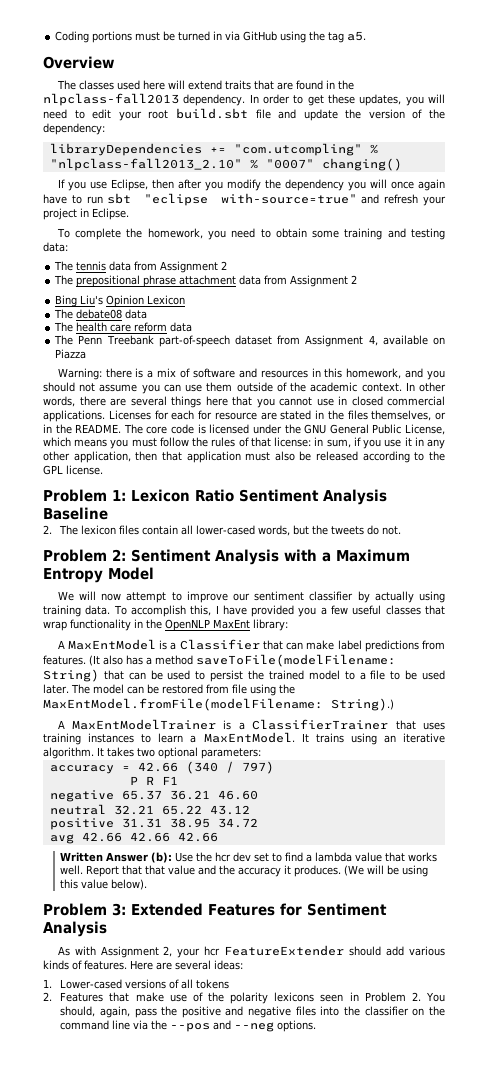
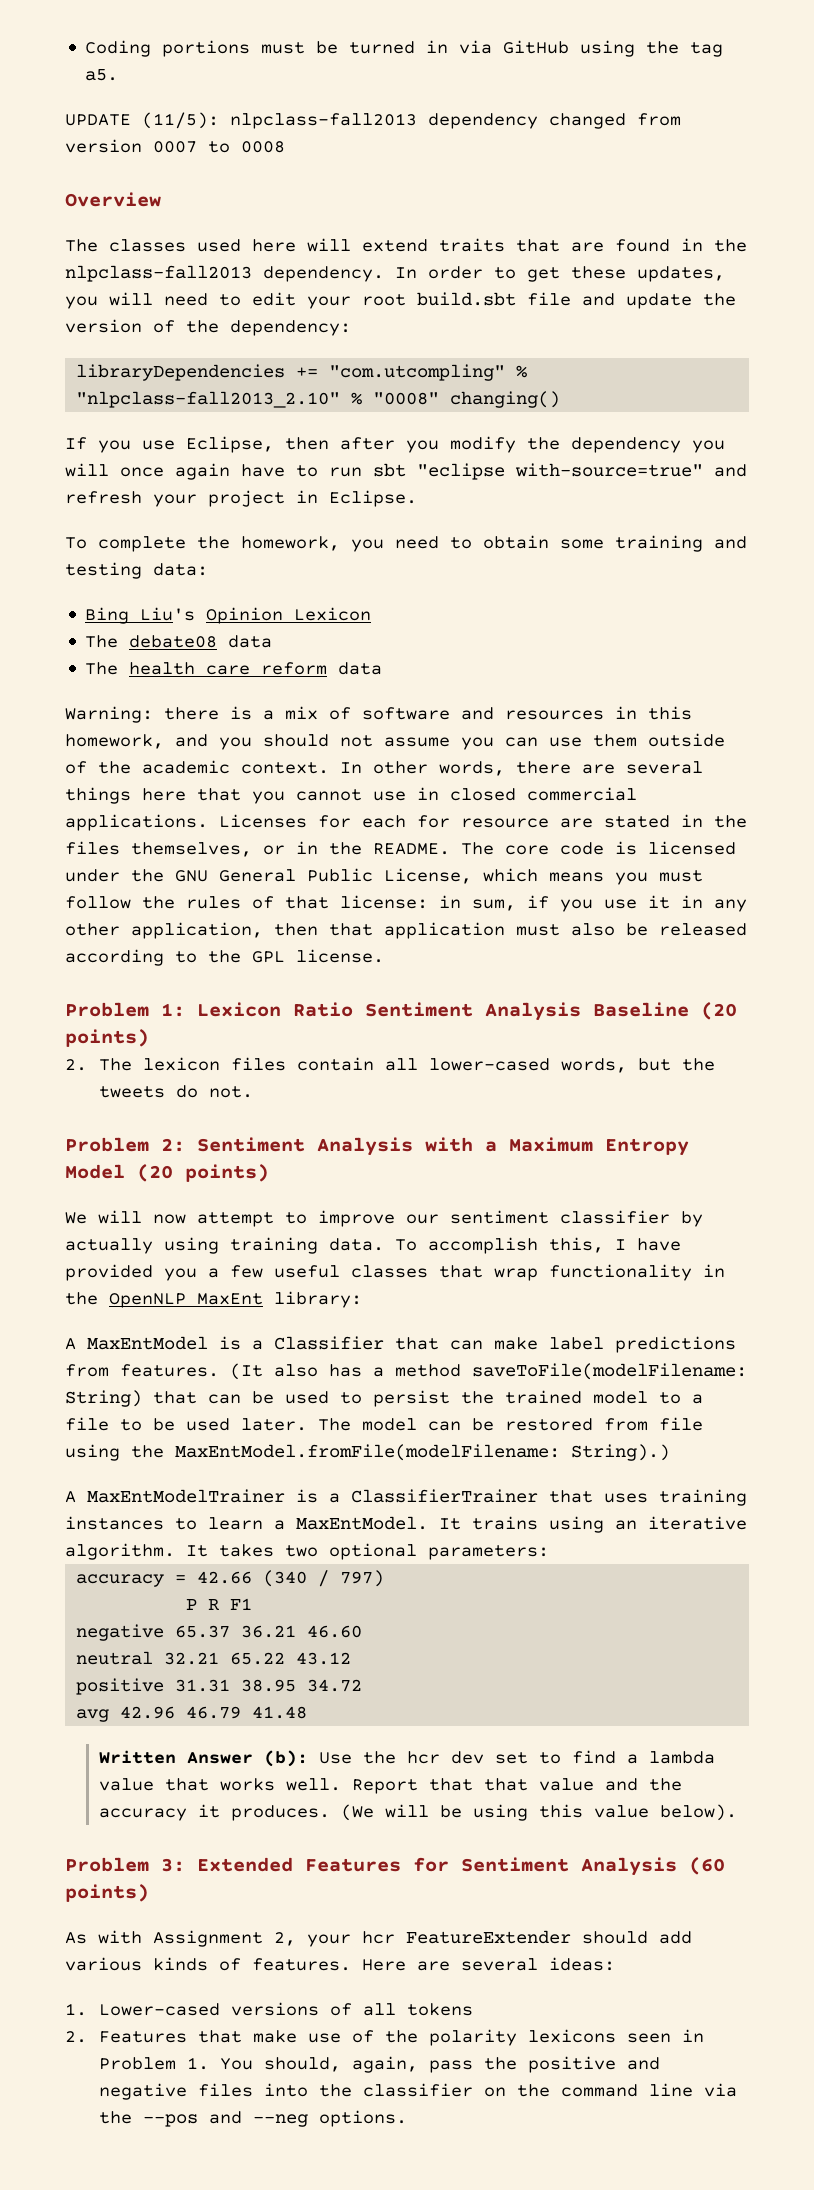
(367, 36) none -> [65,112,681,129] [65,139,285,153] // UPDATE (11/5): nlpclass-fall2013 dependency changed from version 0007 to 0008
[265,159,314,169] "0007" -> [373,392,440,405] "0008"
[54,261,228,273] [54,275,358,287] // The tennis data from Assignment 2 // The prepositional phrase attachment data from Assignment 2 -> (208, 569) none
[54,335,445,347] [55,349,87,359] // The Penn Treebank part-of-speech dataset from Assignment 4, available on Piazza -> (383, 668) none
(108, 513) none -> [701,1002,737,1020] [65,1029,149,1047] (20 points)
(154, 573) none -> [137,1164,269,1182] (20 points)
[81,832,218,842] 42.66 42.66 42.66 -> [120,1706,308,1719] 42.96 46.79 41.48
(107, 929) none -> [689,1857,725,1875] [65,1884,149,1902] (60 points)
[411,992,421,1001] 2. -> [187,2057,210,2070] 1.

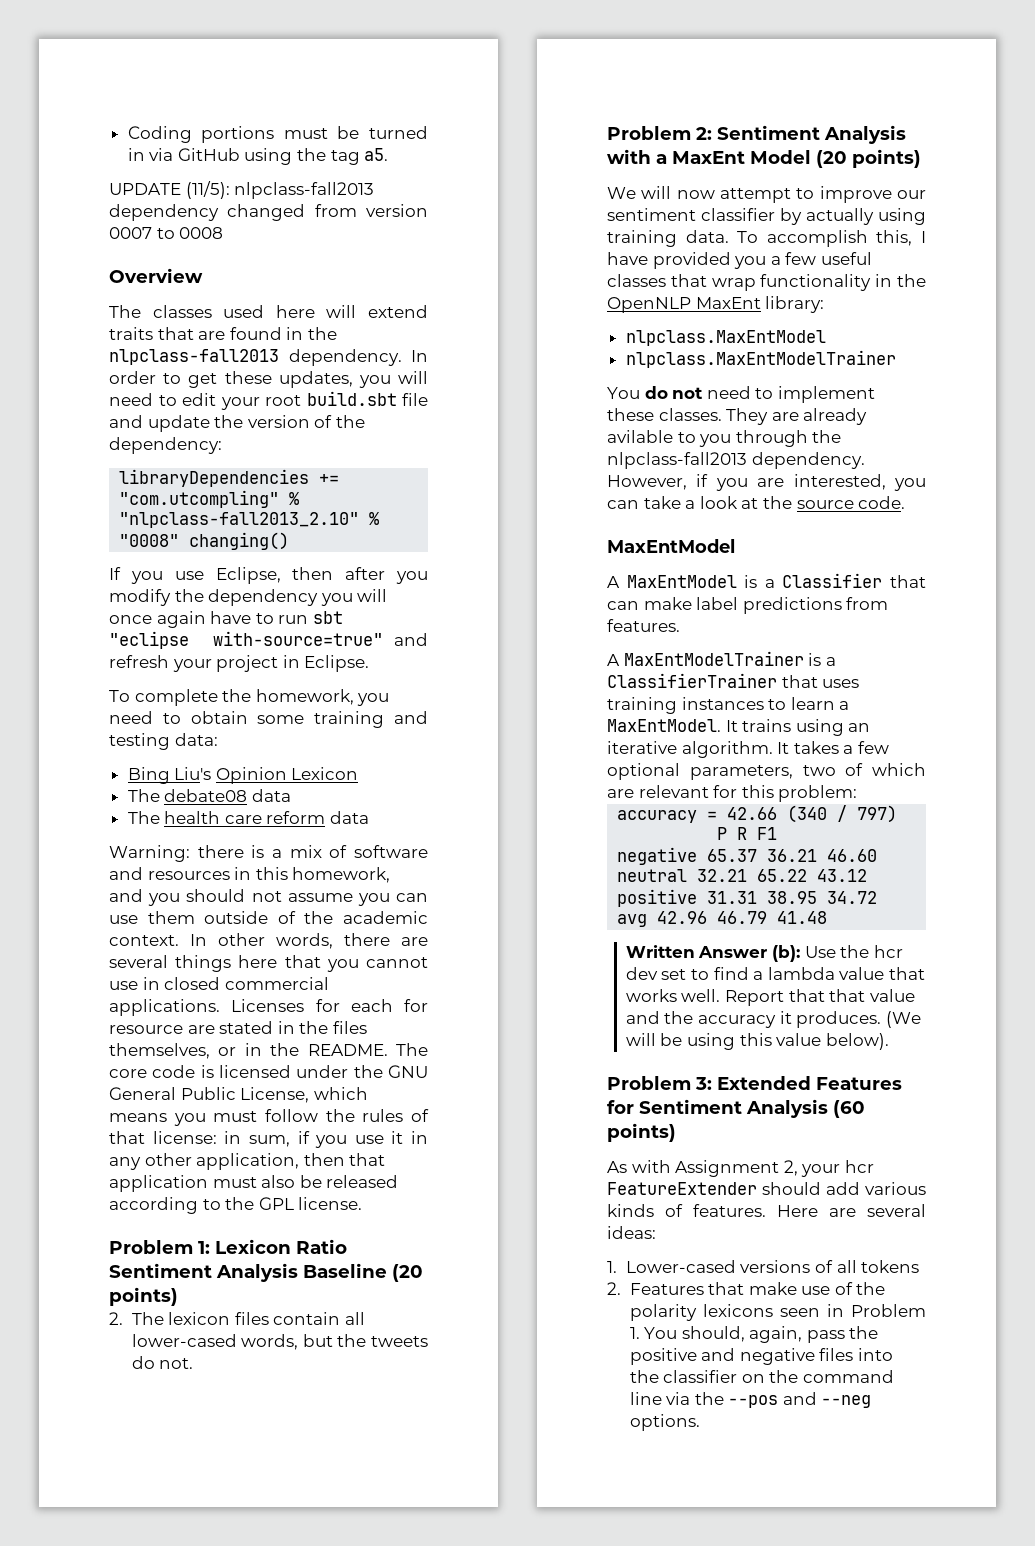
[509,1137,689,1156] Maximum Entropy -> [672,151,745,164] MaxEnt
(362, 1299) none -> [625,330,826,346] [625,350,896,368] [607,386,875,403] [607,408,868,425] [607,430,842,447] [607,452,865,469] [607,474,926,491] [607,496,906,509] [607,539,735,553] // nlpclass.MaxEntModel // nlpclass.MaxEntModelTrainer // You do not need to implement these classes. They are already avilable to you through the nlpclass-fall2013 dependency. However, if you are interested, you can take a look at the source code. // MaxEntModel
[230,1363,747,1380] [65,1390,703,1407] [65,1417,703,1431] [65,1444,670,1461] (It also has a method saveToFile(modelFilename: String) that can be used to persist the trained model to a file to be used later. The model can be restored from file using the MaxEntModel.fromFile(modelFilename: String).) -> (680, 625) none
[285,1543,549,1560] two optional parameters: -> [843,741,889,754] [607,763,926,780] [607,785,858,802] a few optional parameters, two of which are relevant for this problem:

